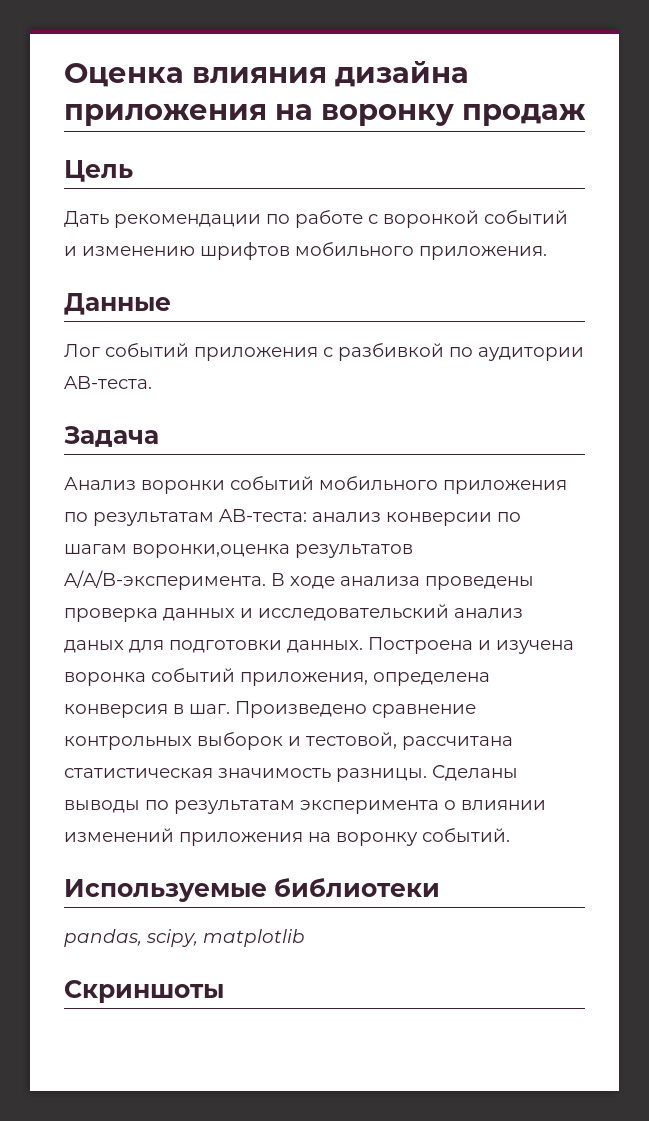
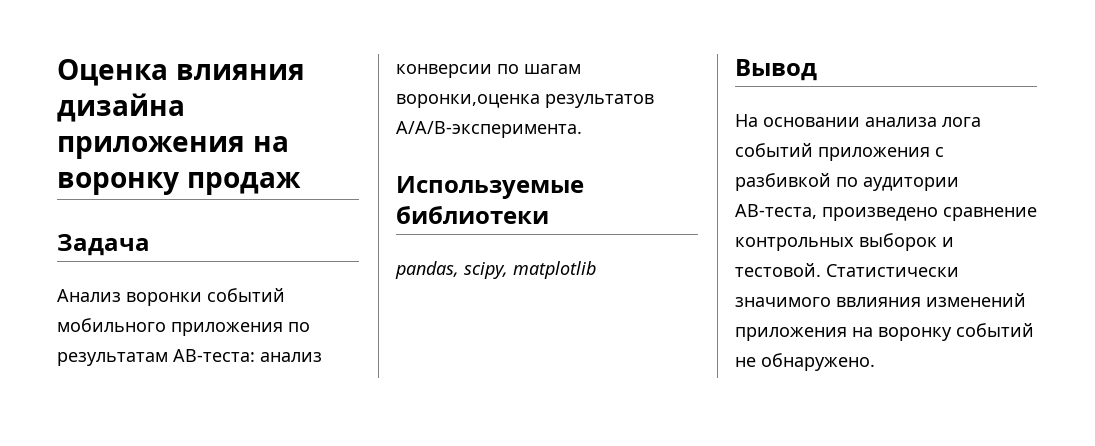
[64,160,133,182] [64,210,568,228] [64,242,547,260] [64,293,171,315] [64,343,584,361] [64,376,152,389] // Цель // Дать рекомендации по работе с воронкой событий и изменению шрифтов мобильного приложения. // Данные // Лог событий приложения с разбивкой по аудитории AB-теста. -> (301, 183) none
[271,573,534,590] [64,604,523,622] [64,637,574,654] [64,668,490,686] [64,701,476,718] [64,732,513,750] [64,765,518,782] [64,800,546,814] [64,828,510,846] В ходе анализа проведены проверка данных и исследовательский анализ даных для подготовки данных. Построена и изучена воронка событий приложения, определена конверсия в шаг. Произведено сравнение контрольных выборок и тестовой, рассчитана статистическая значимость разницы. Сделаны выводы по результатам эксперимента о влиянии изменений приложения на воронку событий. -> (582, 129) none
[64,980,224,1003] Скриншоты -> [735,59,817,81] [735,114,981,127] [735,143,944,161] [735,173,959,191] [735,204,1037,221] [735,233,954,251] [735,263,959,277] [735,293,1026,307] [735,323,1034,341] [735,353,875,371] Вывод // На основании анализа лога событий приложения с разбивкой по аудитории AB-теста, произведено сравнение контрольных выборок и тестовой. Статистически значимого ввлияния изменений приложения на воронку событий не обнаружено.

